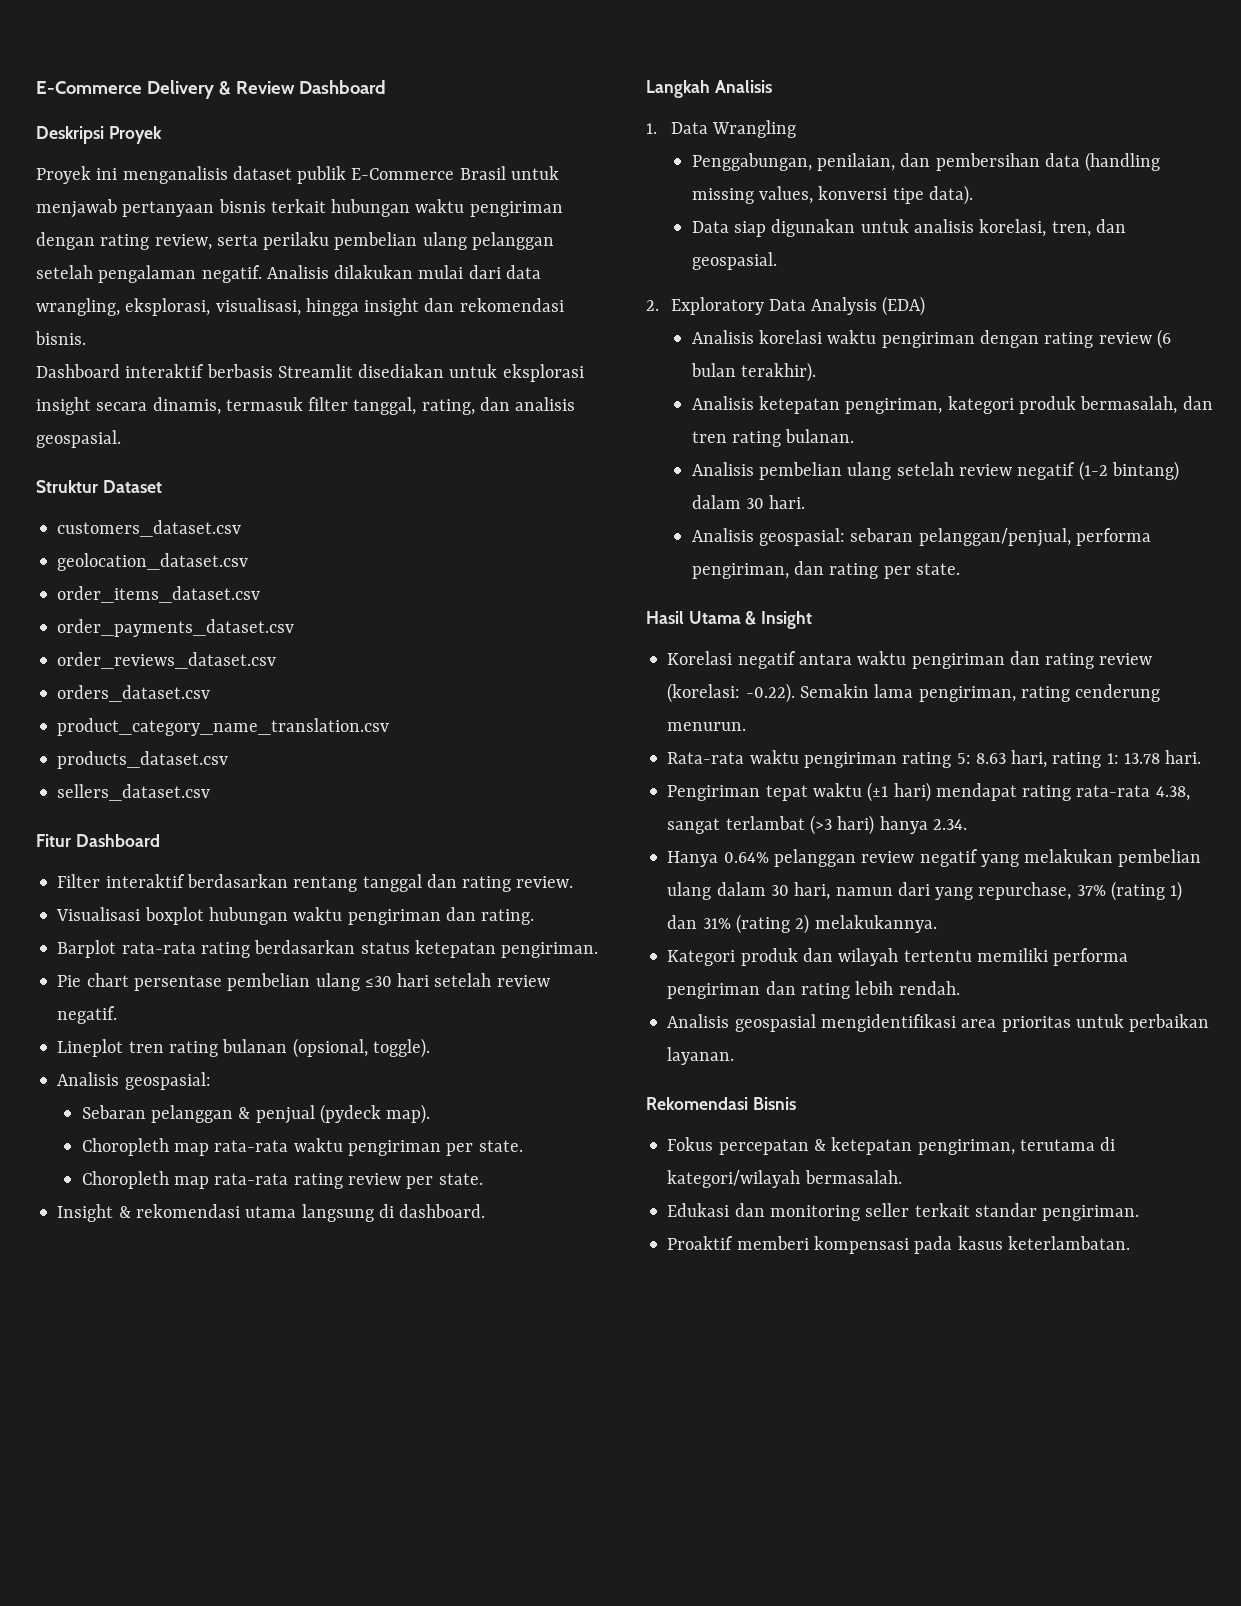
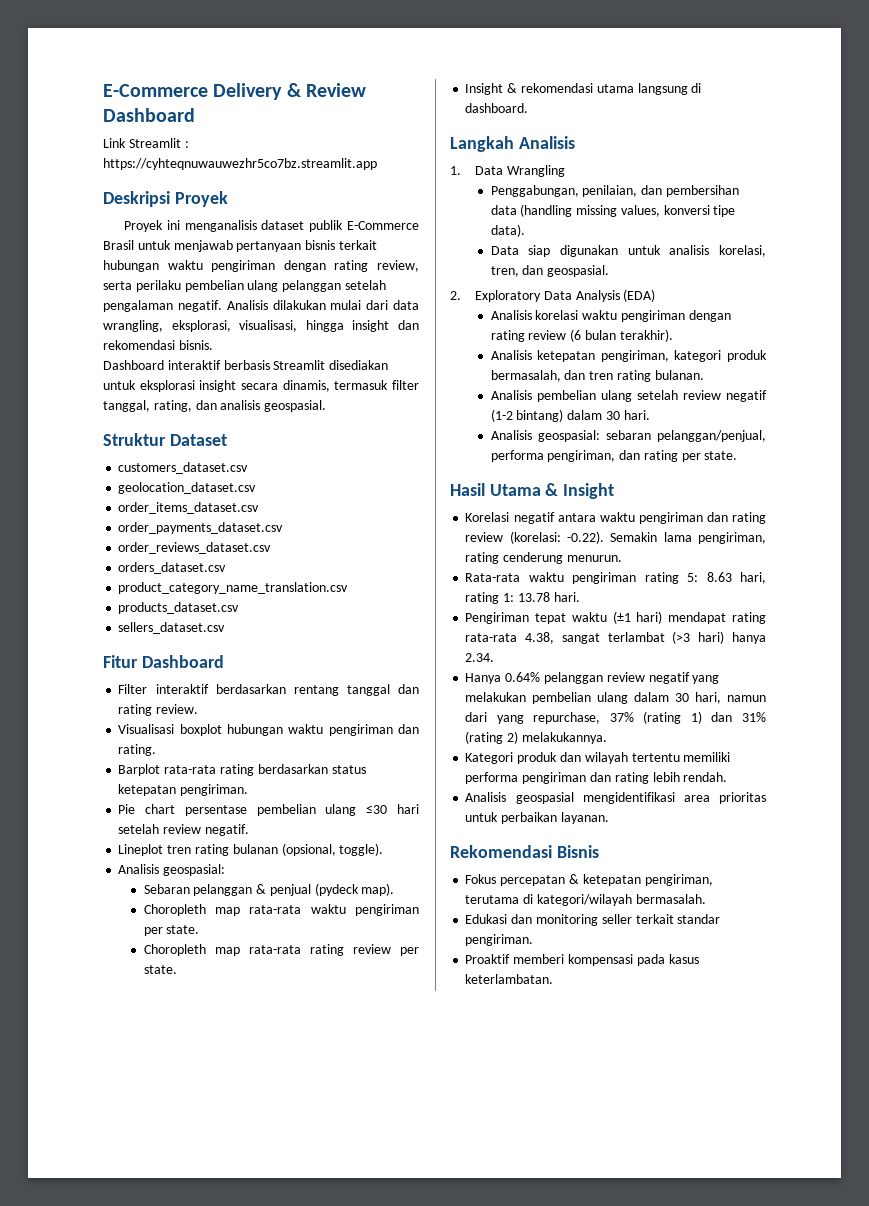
(386, 87) none -> [103,138,189,148] [103,158,377,170] // Link Streamlit : https://cyhteqnuwauwezhr5co7bz.streamlit.app

